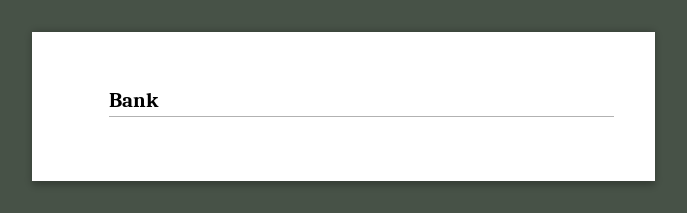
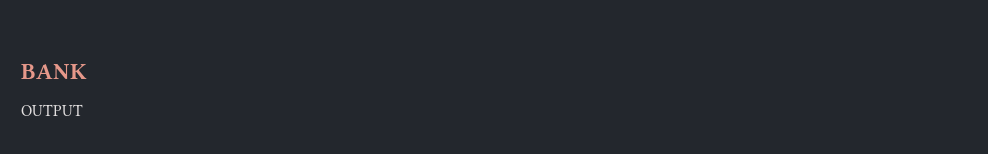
[109,92,159,107] Bank -> [21,64,87,79] [21,104,83,116] BANK // OUTPUT

